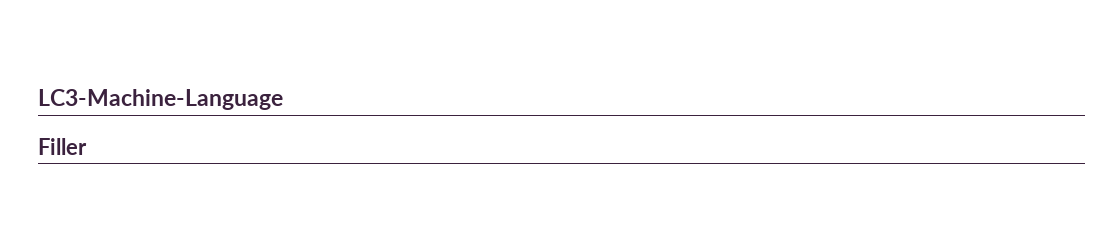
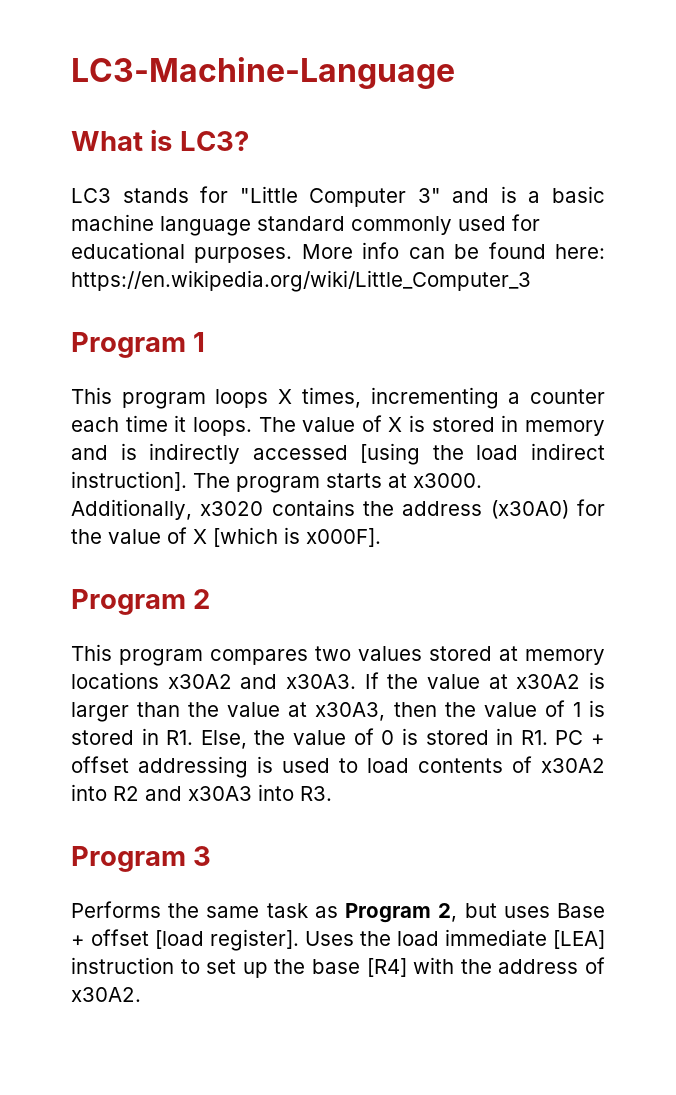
[38,138,87,155] Filler -> [71,129,249,151] [71,186,605,207] [71,214,540,236] [71,242,606,263] [71,270,531,292] [71,332,206,358] [71,387,605,409] [71,415,605,436] [71,443,605,465] [71,471,482,493] [71,499,605,520] [71,527,381,547] [71,589,211,615] [71,644,605,666] [71,672,606,689] [71,700,605,722] [71,728,606,749] [71,756,605,778] [71,784,332,801] [71,846,212,872] [71,901,605,923] [71,929,605,951] [71,957,606,978] [71,987,141,1002] What is LC3? // LC3 stands for "Little Computer 3" and is a basic machine language standard commonly used for educational purposes. More info can be found here: https://en.wikipedia.org/wiki/Little_Computer_3 // Program 1 // This program loops X times, incrementing a counter each time it loops. The value of X is stored in memory and is indirectly accessed [using the load indirect instruction]. The program starts at x3000. Additionally, x3020 contains the address (x30A0) for the value of X [which is x000F]. // Program 2 // This program compares two values stored at memory locations x30A2 and x30A3. If the value at x30A2 is larger than the value at x30A3, then the value of 1 is stored in R1. Else, the value of 0 is stored in R1. PC + offset addressing is used to load contents of x30A2 into R2 and x30A3 into R3. // Program 3 // Performs the same task as Program 2, but uses Base + offset [load register]. Uses the load immediate [LEA] instruction to set up the base [R4] with the address of x30A2.

